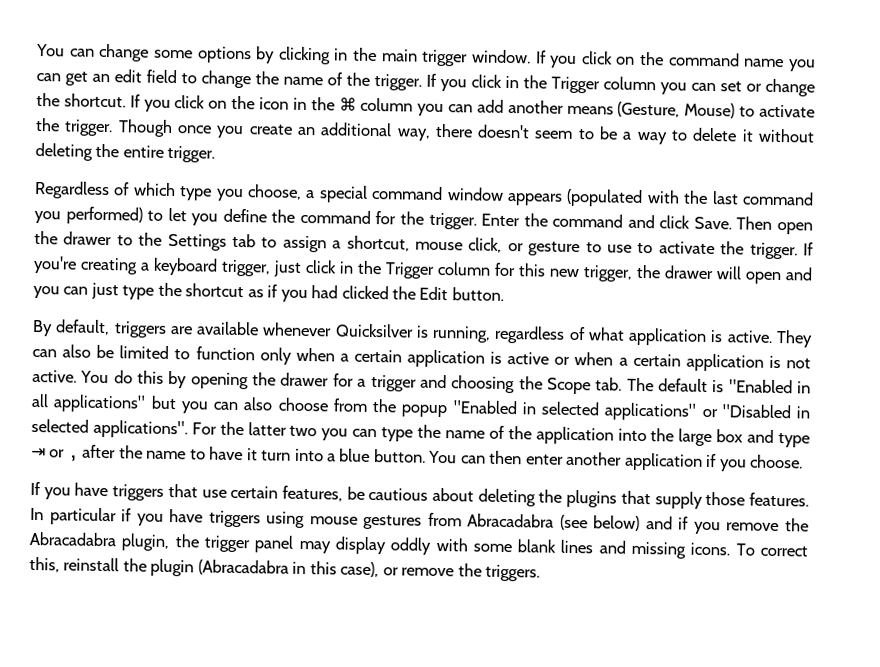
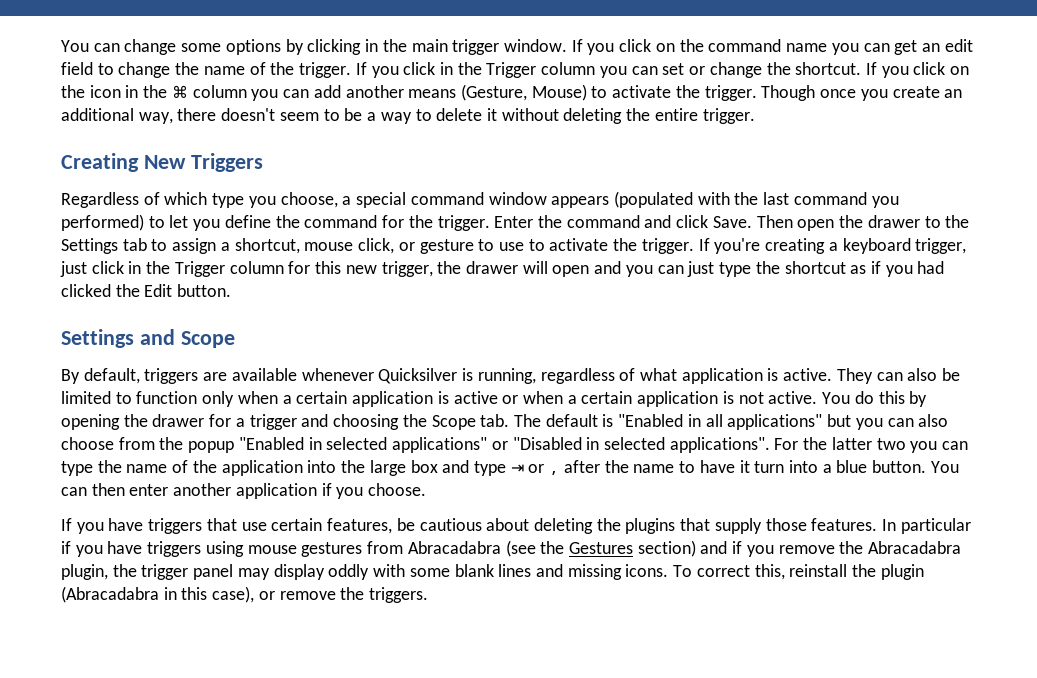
(216, 154) none -> [61,153,263,172] // Creating New Triggers
(504, 294) none -> [61,329,235,348] // Settings and Scope
[593,515,641,531] below) -> [540,540,696,557] the Gestures section)

